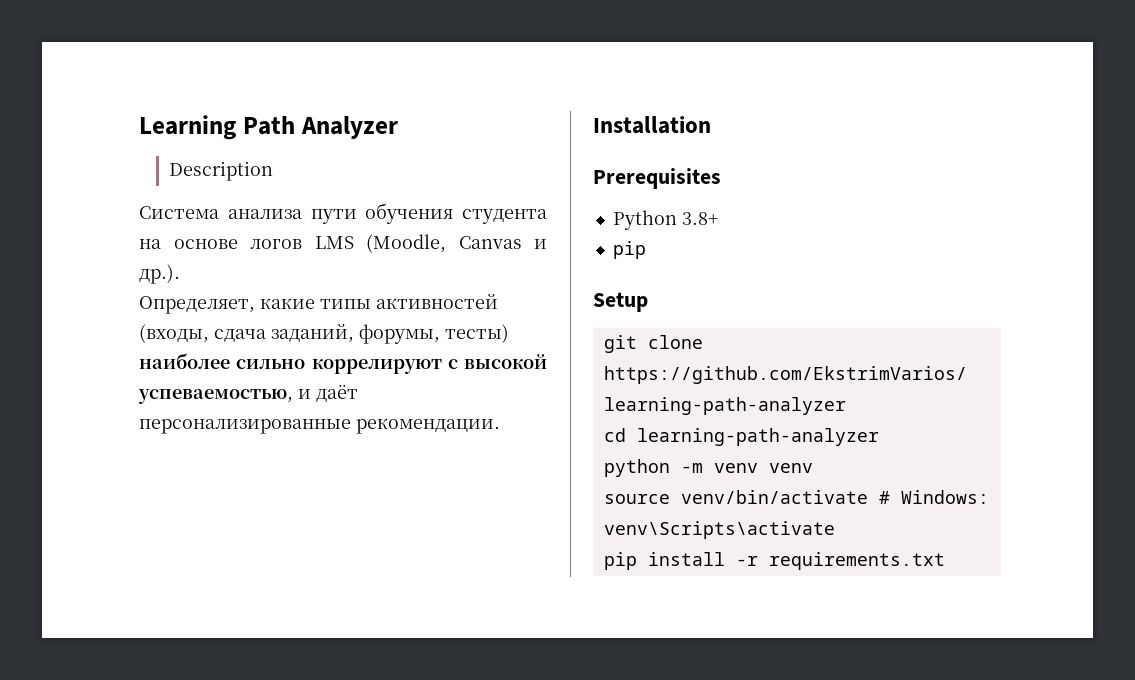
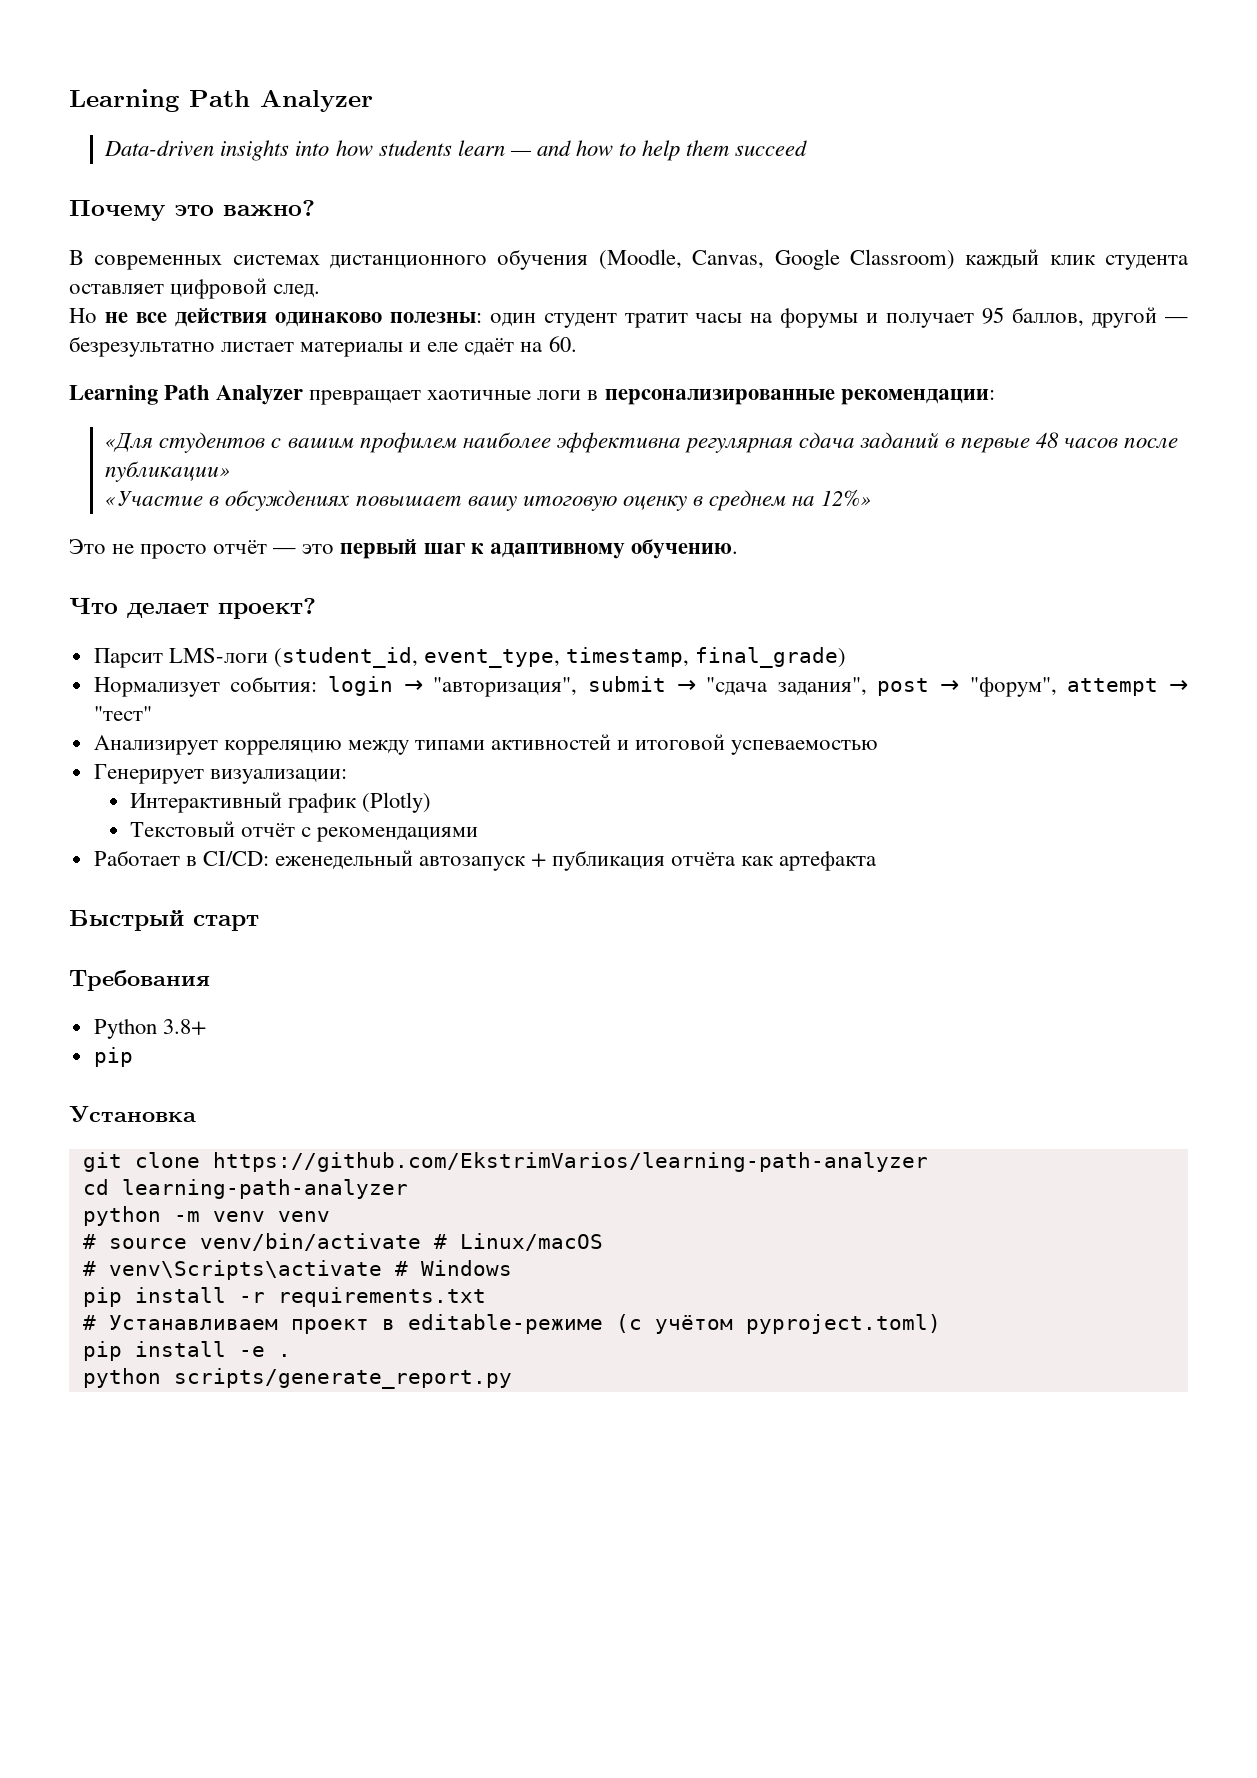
[168,161,273,181] [139,203,547,224] [139,234,547,253] [139,264,180,284] [139,294,498,314] [139,324,509,344] [139,353,547,374] [138,385,358,404] [139,418,500,434] [593,116,711,134] [593,168,721,189] Description // Система анализа пути обучения студента на основе логов LMS (Moodle, Canvas и др.). // Определяет, какие типы активностей (входы, сдача заданий, форумы, тесты) наиболее сильно коррелируют с высокой успеваемостью, и даёт персонализированные рекомендации. // Installation // Prerequisites -> [104,140,808,161] [69,200,315,221] [69,249,1189,270] [69,278,321,299] [69,307,1188,328] [69,336,577,357] [69,385,995,405] [105,432,1179,453] [105,461,231,482] [105,489,872,511] [69,539,738,559] [69,597,316,619] [93,647,847,668] [93,676,1188,697] [93,706,152,721] [93,734,879,755] [93,764,347,784] [130,792,432,813] [130,821,479,842] [93,850,878,871] [69,910,259,931] [69,970,210,991] Data-driven insights into how students learn — and how to help them succeed // Почему это важно? // В современных системах дистанционного обучения (Moodle, Canvas, Google Classroom) каждый клик студента оставляет цифровой след. // Но не все действия одинаково полезны: один студент тратит часы на форумы и получает 95 баллов, другой — безрезультатно листает материалы и еле сдаёт на 60. // Learning Path Analyzer превращает хаотичные логи в персонализированные рекомендации: // «Для студентов с вашим профилем наиболее эффективна регулярная сдача заданий в первые 48 часов после публикации» // «Участие в обсуждениях повышает вашу итоговую оценку в среднем на 12%» // Это не просто отчёт — это первый шаг к адаптивному обучению. // Что делает проект? // Парсит LMS-логи (student_id, event_type, timestamp, final_grade) // Нормализует события: login → "авторизация", submit → "сдача задания", post → "форум", attempt → "тест" // Анализирует корреляцию между типами активностей и итоговой успеваемостью // Генерирует визуализации: // Интерактивный график (Plotly) // Текстовый отчёт с рекомендациями // Работает в CI/CD: еженедельный автозапуск + публикация отчёта как артефакта // Быстрый старт // Требования
[593,292,648,312] Setup -> [69,1106,196,1122] Установка
(813, 468) none -> [82,1234,96,1249] #
[900,490,989,504] Windows: -> [459,1233,603,1251] [82,1261,96,1276] Linux/macOS // #
(835, 530) none -> [394,1260,512,1276] # Windows
(945, 561) none -> [82,1314,941,1334] [82,1341,291,1361] [82,1368,512,1389] // # Устанавливаем проект в editable-режиме (с учётом pyproject.toml) // pip install -e . // python scripts/generate_report.py

